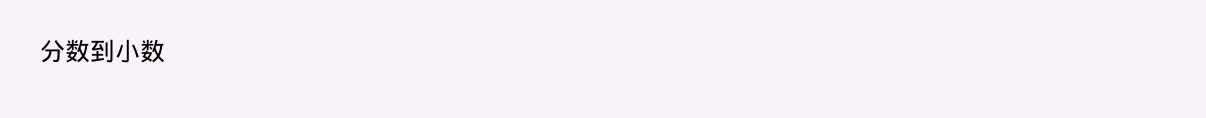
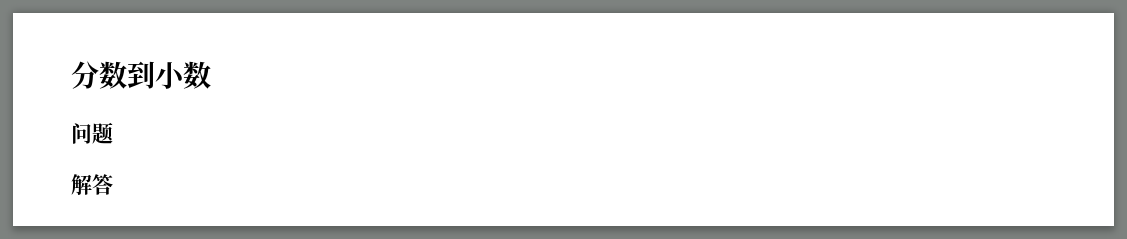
(165, 51) none -> [71,122,113,144] [71,174,113,195] // 问题 // 解答

